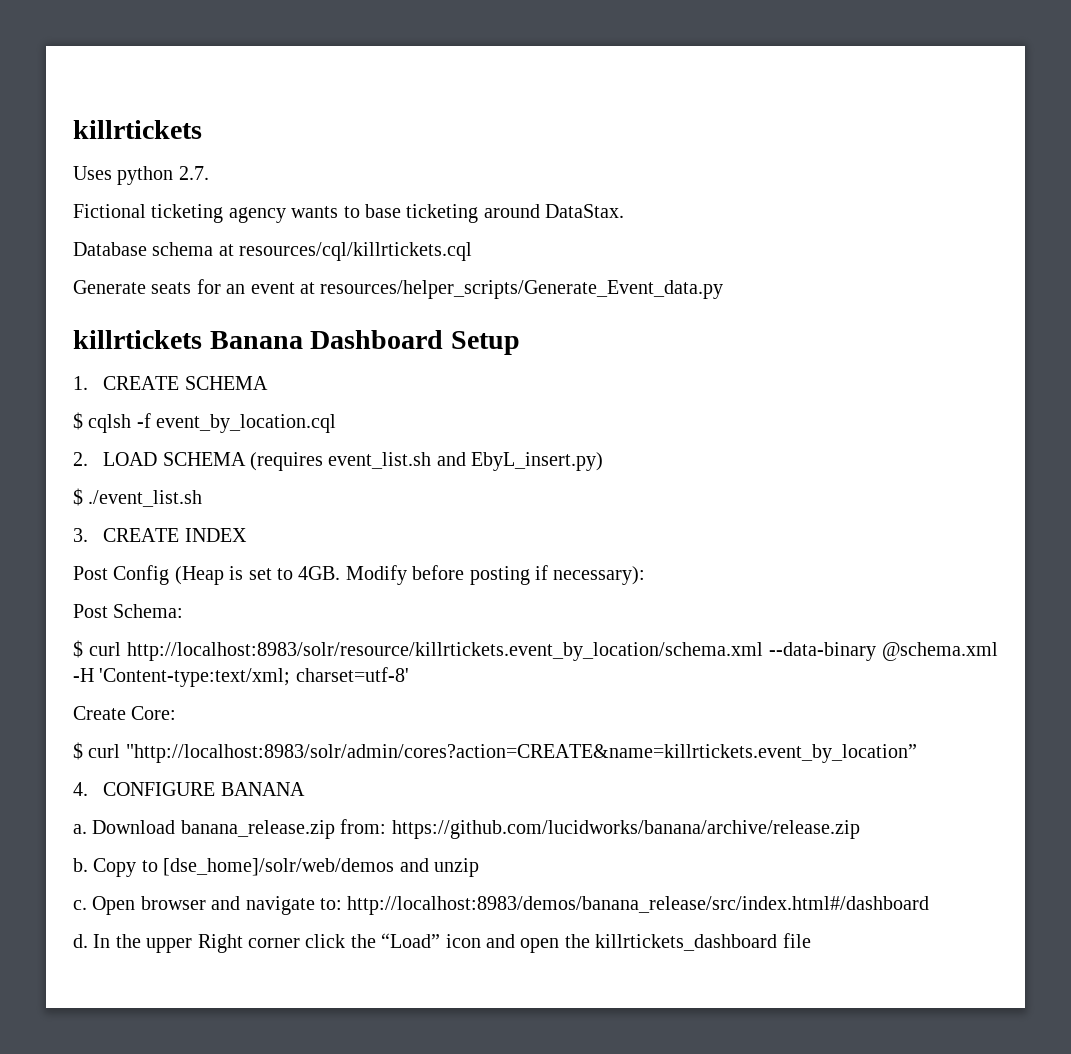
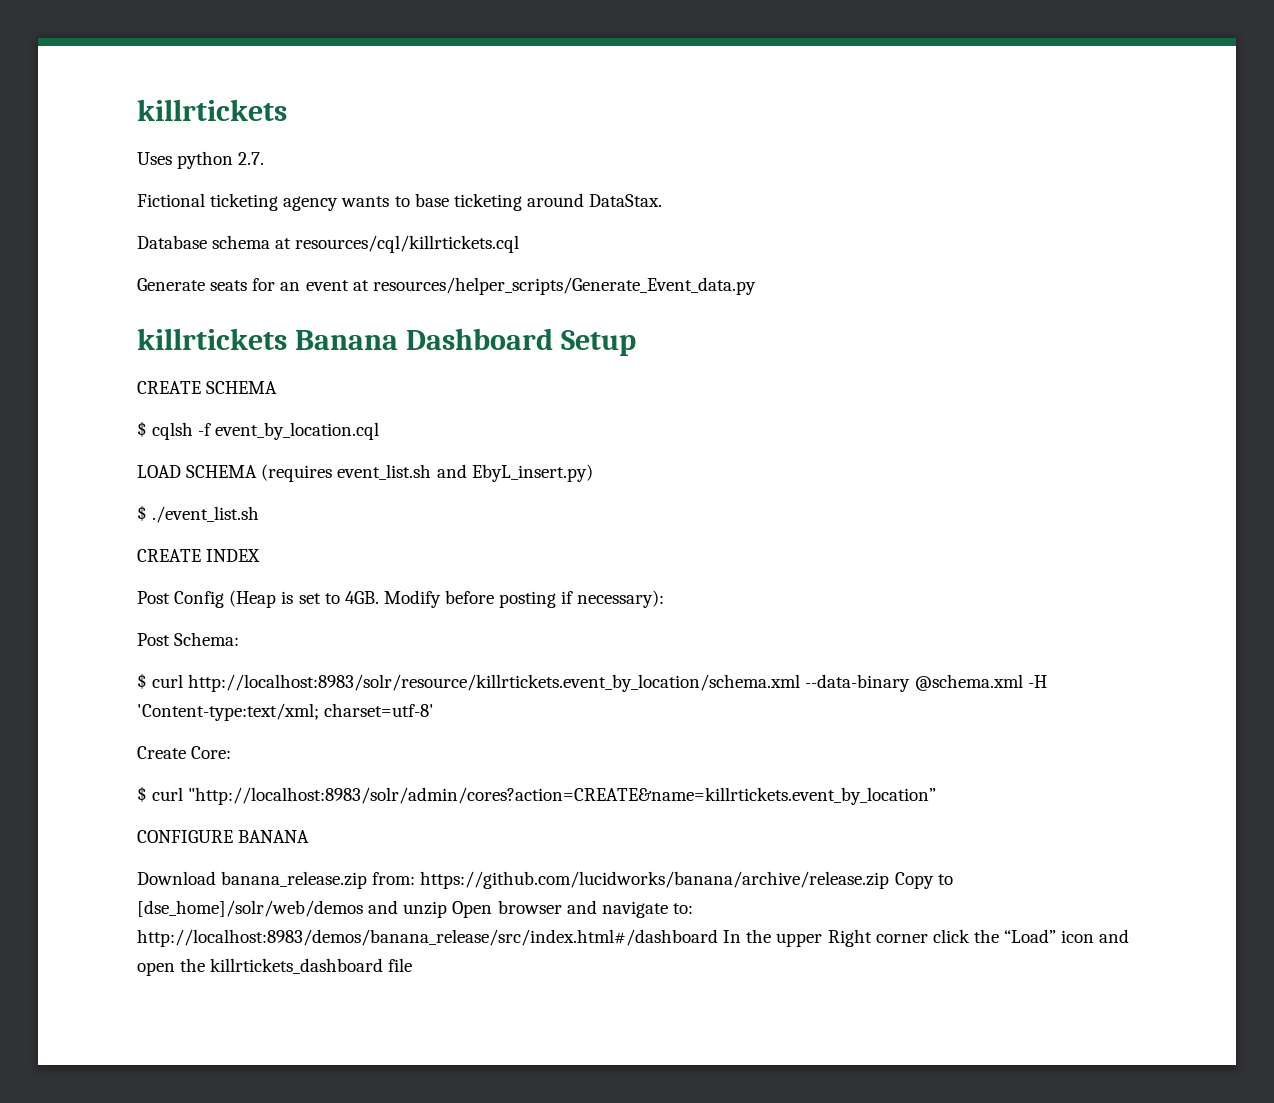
[73,376,88,390] 1. -> (636, 343) none
[73,452,88,466] 2. -> (380, 431) none
[73,528,88,542] 3. -> (260, 514) none
[73,782,88,796] 4. -> (937, 796) none
[73,824,87,834] a. -> (310, 836) none
[73,858,88,872] // b. -> (890, 880) none
[73,900,87,910] // c. -> (448, 909) none
[73,934,88,948] // d. -> (718, 938) none

